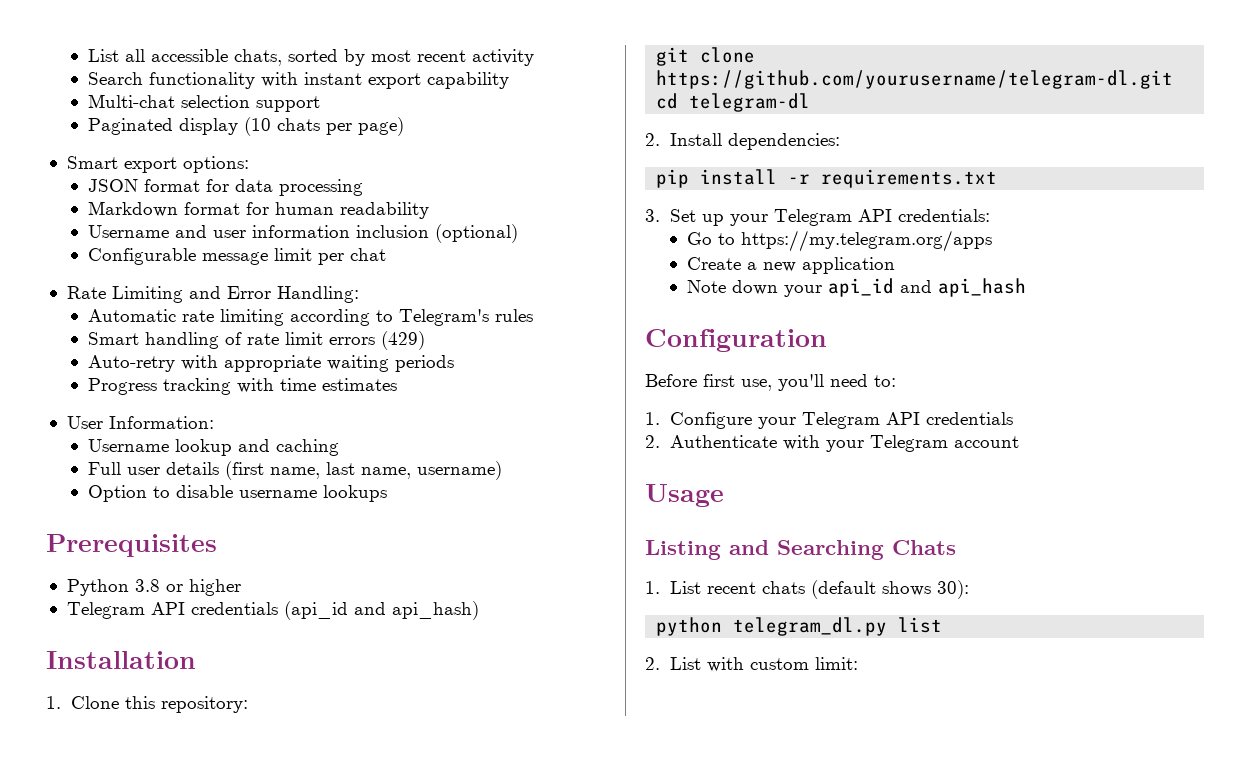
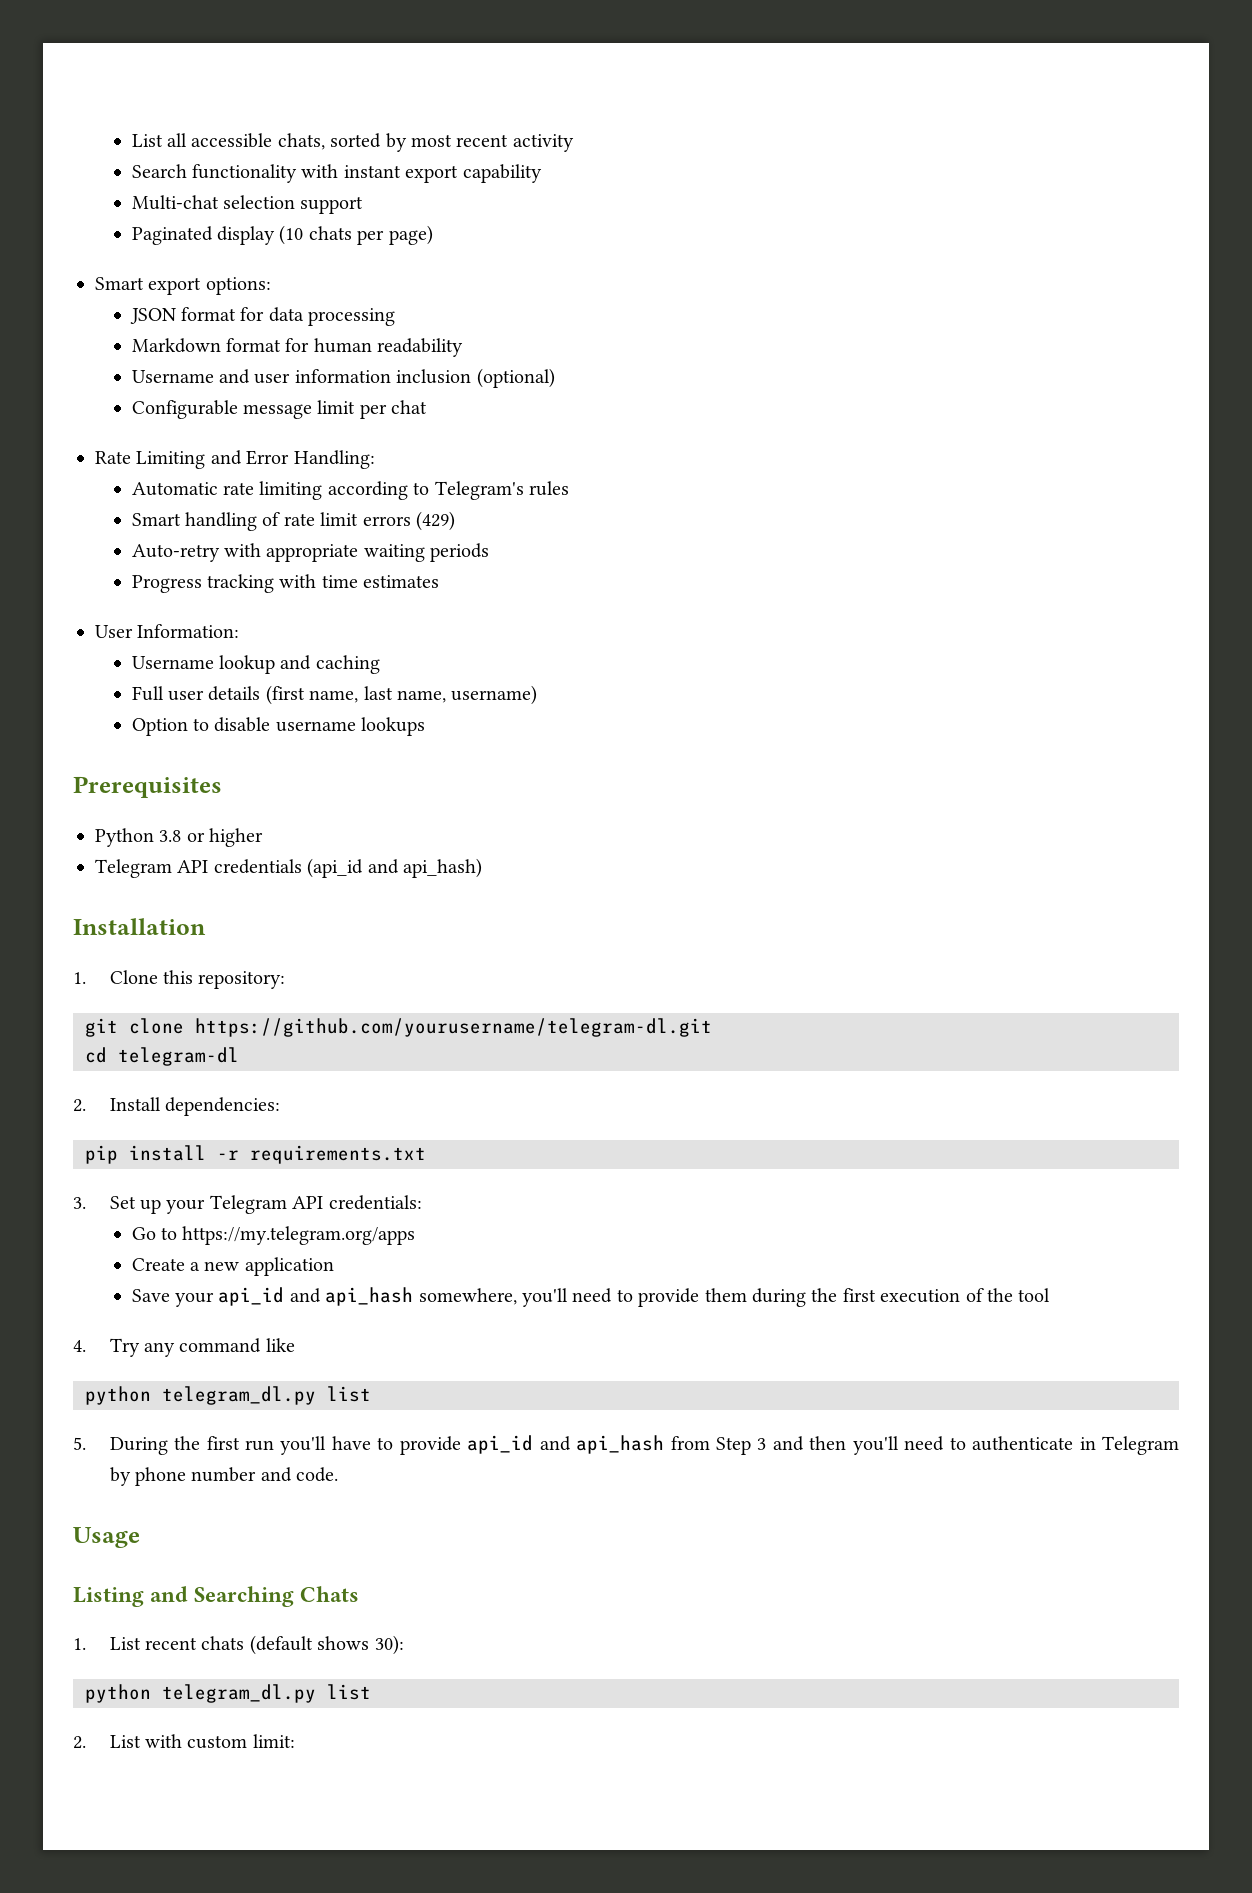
[687,280,779,295] Note down -> [131,1289,170,1302] Save
[645,329,827,352] [645,374,896,391] [645,412,1013,429] [645,435,1019,452] // Configuration // Before first use, you'll need to: // 1. Configure your Telegram API credentials // 2. Authenticate with your Telegram account -> [418,1288,1051,1307] [73,1338,295,1357] [85,1386,371,1405] [73,1435,1180,1455] [109,1467,339,1486] somewhere, you'll need to provide them during the first execution of the tool // 4. Try any command like // python telegram_dl.py list // 5. During the first run you'll have to provide api_id and api_hash from Step 3 and then you'll need to authenticate in Telegram by phone number and code.

